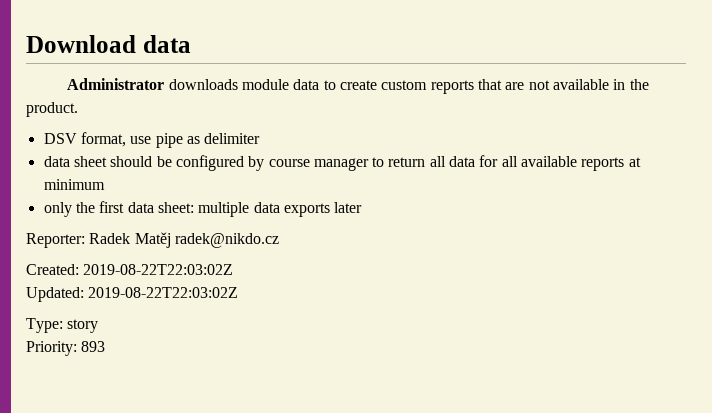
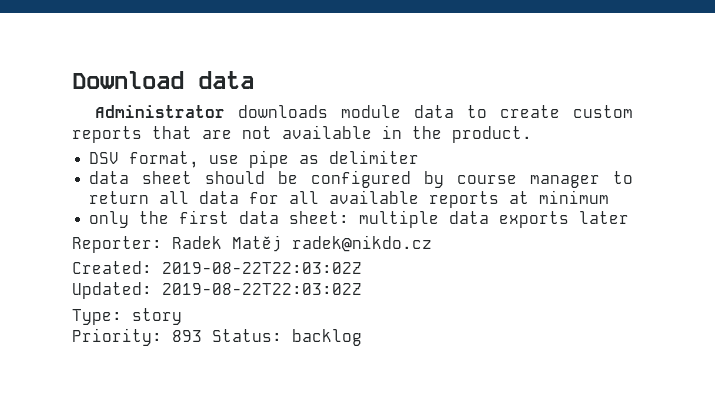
(106, 346) none -> [212,329,362,346] Status: backlog

